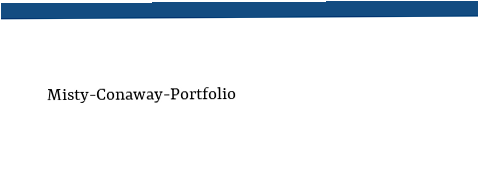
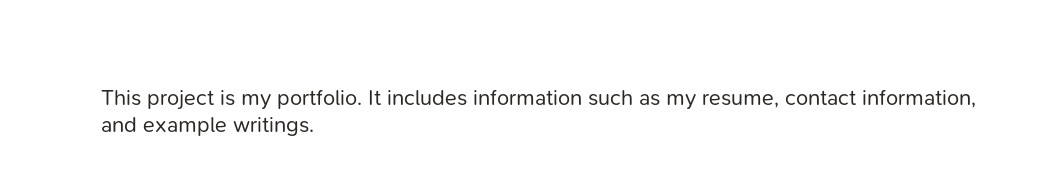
[47,87,237,104] Misty-Conaway-Portfolio -> [101,89,976,110] [101,117,314,136] This project is my portfolio. It includes information such as my resume, contact information, and example writings.

